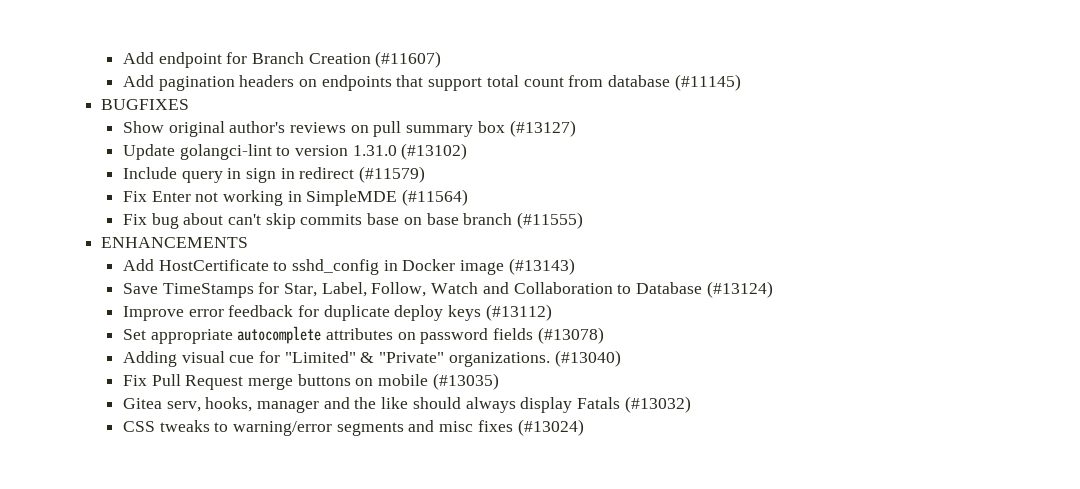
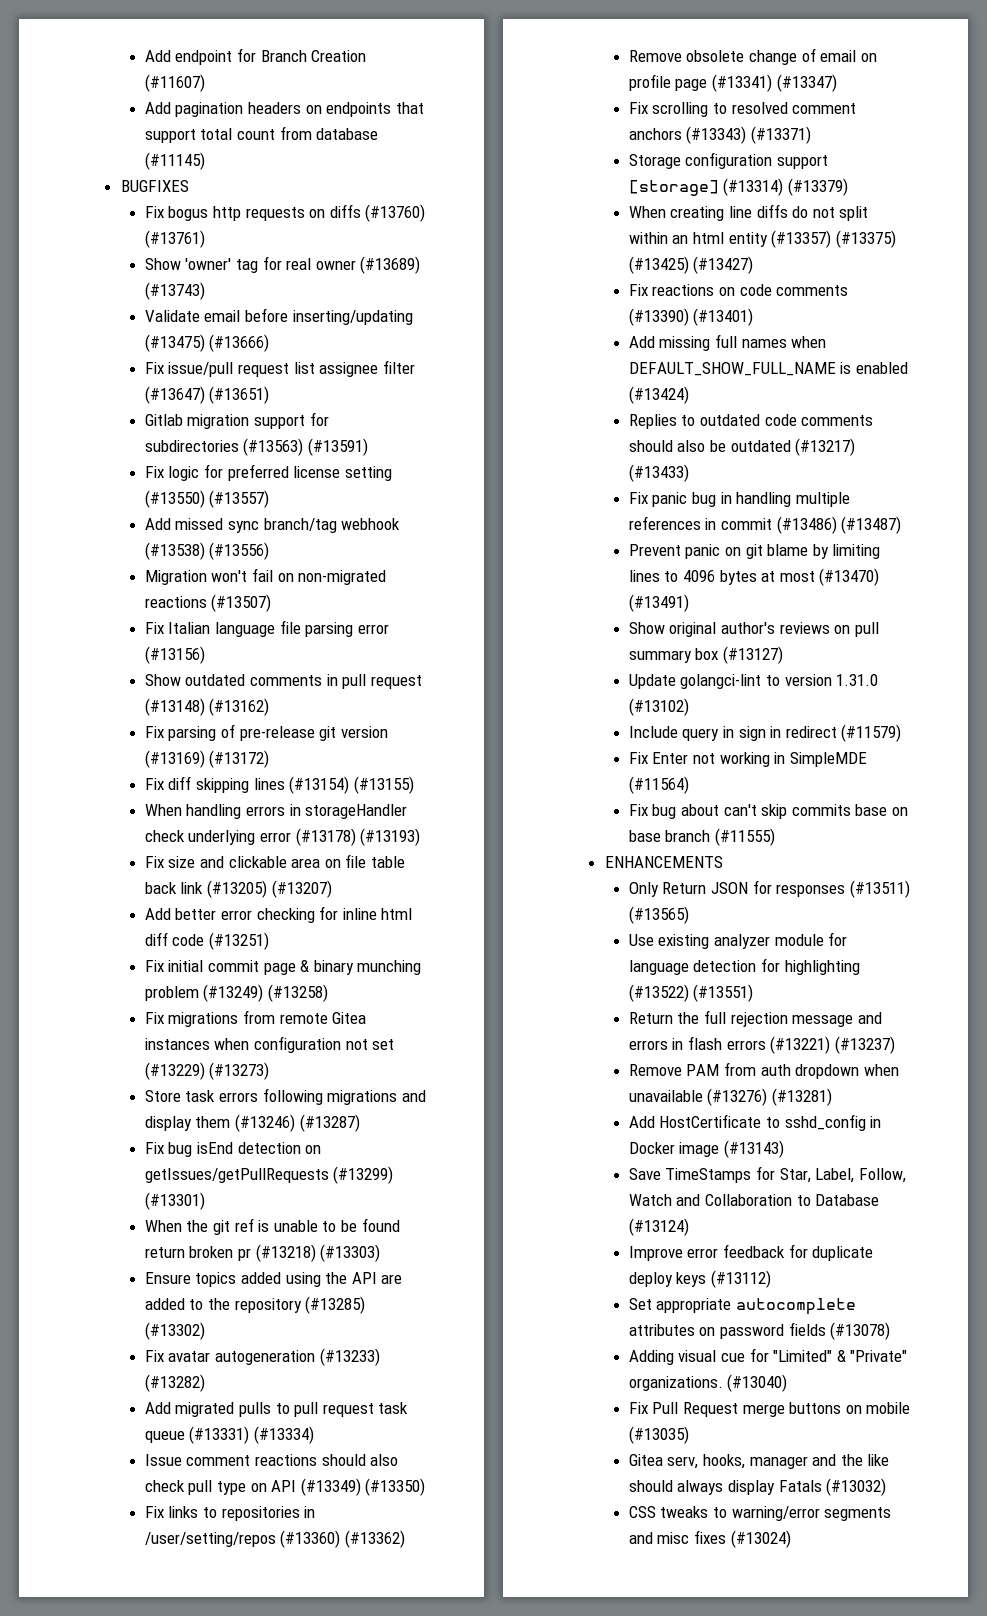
(190, 104) none -> [144,204,426,222] [144,230,205,248] [144,256,421,274] [144,282,205,300] [144,308,413,325] [144,334,270,352] [144,360,415,377] [144,386,270,404] [144,412,329,429] [144,438,368,456] [144,464,392,481] [144,490,270,508] [144,518,401,533] [144,542,270,560] [144,568,387,585] [144,594,272,612] [144,620,389,637] [144,646,205,664] [144,674,422,689] [144,698,270,716] [144,724,388,741] [144,750,270,768] [144,776,414,794] [144,804,408,819] [144,828,421,846] [144,854,405,868] [144,880,332,898] [144,906,413,923] [144,932,269,950] [144,960,422,975] [144,984,328,1002] [144,1010,367,1027] [144,1036,395,1053] [144,1062,270,1080] [144,1088,426,1105] [144,1114,360,1132] [144,1142,322,1157] [144,1166,394,1184] [144,1192,205,1210] [144,1218,400,1235] [144,1244,381,1262] [144,1272,403,1287] [144,1296,366,1314] [144,1322,205,1340] [144,1348,380,1366] [144,1374,205,1392] [144,1402,409,1417] [144,1426,314,1444] [144,1454,399,1466] [144,1478,426,1496] [144,1506,316,1521] [144,1530,405,1548] [628,48,877,65] [628,74,837,92] [628,102,857,117] [628,126,811,144] [628,152,828,169] [628,178,848,196] [628,204,869,221] [628,230,896,248] [628,256,754,274] [628,284,849,296] [628,308,754,326] [628,334,827,351] [628,362,908,376] [628,386,689,404] [628,414,874,429] [628,438,856,456] [628,464,689,482] [628,492,850,507] [628,516,902,534] [628,544,881,559] [628,568,880,586] [628,594,689,612] // Fix bogus http requests on diffs (#13760) (#13761) // Show 'owner' tag for real owner (#13689) (#13743) // Validate email before inserting/updating (#13475) (#13666) // Fix issue/pull request list assignee filter (#13647) (#13651) // Gitlab migration support for subdirectories (#13563) (#13591) // Fix logic for preferred license setting (#13550) (#13557) // Add missed sync branch/tag webhook (#13538) (#13556) // Migration won't fail on non-migrated reactions (#13507) // Fix Italian language file parsing error (#13156) // Show outdated comments in pull request (#13148) (#13162) // Fix parsing of pre-release git version (#13169) (#13172) // Fix diff skipping lines (#13154) (#13155) // When handling errors in storageHandler check underlying error (#13178) (#13193) // Fix size and clickable area on file table back link (#13205) (#13207) // Add better error checking for inline html diff code (#13251) // Fix initial commit page & binary munching problem (#13249) (#13258) // Fix migrations from remote Gitea instances when configuration not set (#13229) (#13273) // Store task errors following migrations and display them (#13246) (#13287) // Fix bug isEnd detection on getIssues/getPullRequests (#13299) (#13301) // When the git ref is unable to be found return broken pr (#13218) (#13303) // Ensure topics added using the API are added to the repository (#13285) (#13302) // Fix avatar autogeneration (#13233) (#13282) // Add migrated pulls to pull request task queue (#13331) (#13334) // Issue comment reactions should also check pull type on API (#13349) (#13350) // Fix links to repositories in /user/setting/repos (#13360) (#13362) // Remove obsolete change of email on profile page (#13341) (#13347) // Fix scrolling to resolved comment anchors (#13343) (#13371) // Storage configuration support [storage] (#13314) (#13379) // When creating line diffs do not split within an html entity (#13357) (#13375) (#13425) (#13427) // Fix reactions on code comments (#13390) (#13401) // Add missing full names when DEFAULT_SHOW_FULL_NAME is enabled (#13424) // Replies to outdated code comments should also be outdated (#13217) (#13433) // Fix panic bug in handling multiple references in commit (#13486) (#13487) // Prevent panic on git blame by limiting lines to 4096 bytes at most (#13470) (#13491)
(249, 242) none -> [628,880,910,898] [628,906,689,924] [628,932,848,949] [628,958,860,975] [628,984,754,1002] [628,1010,882,1027] [628,1036,895,1054] [628,1062,899,1079] [628,1088,832,1106] // Only Return JSON for responses (#13511) (#13565) // Use existing analyzer module for language detection for highlighting (#13522) (#13551) // Return the full rejection message and errors in flash errors (#13221) (#13237) // Remove PAM from auth dropdown when unavailable (#13276) (#13281)

